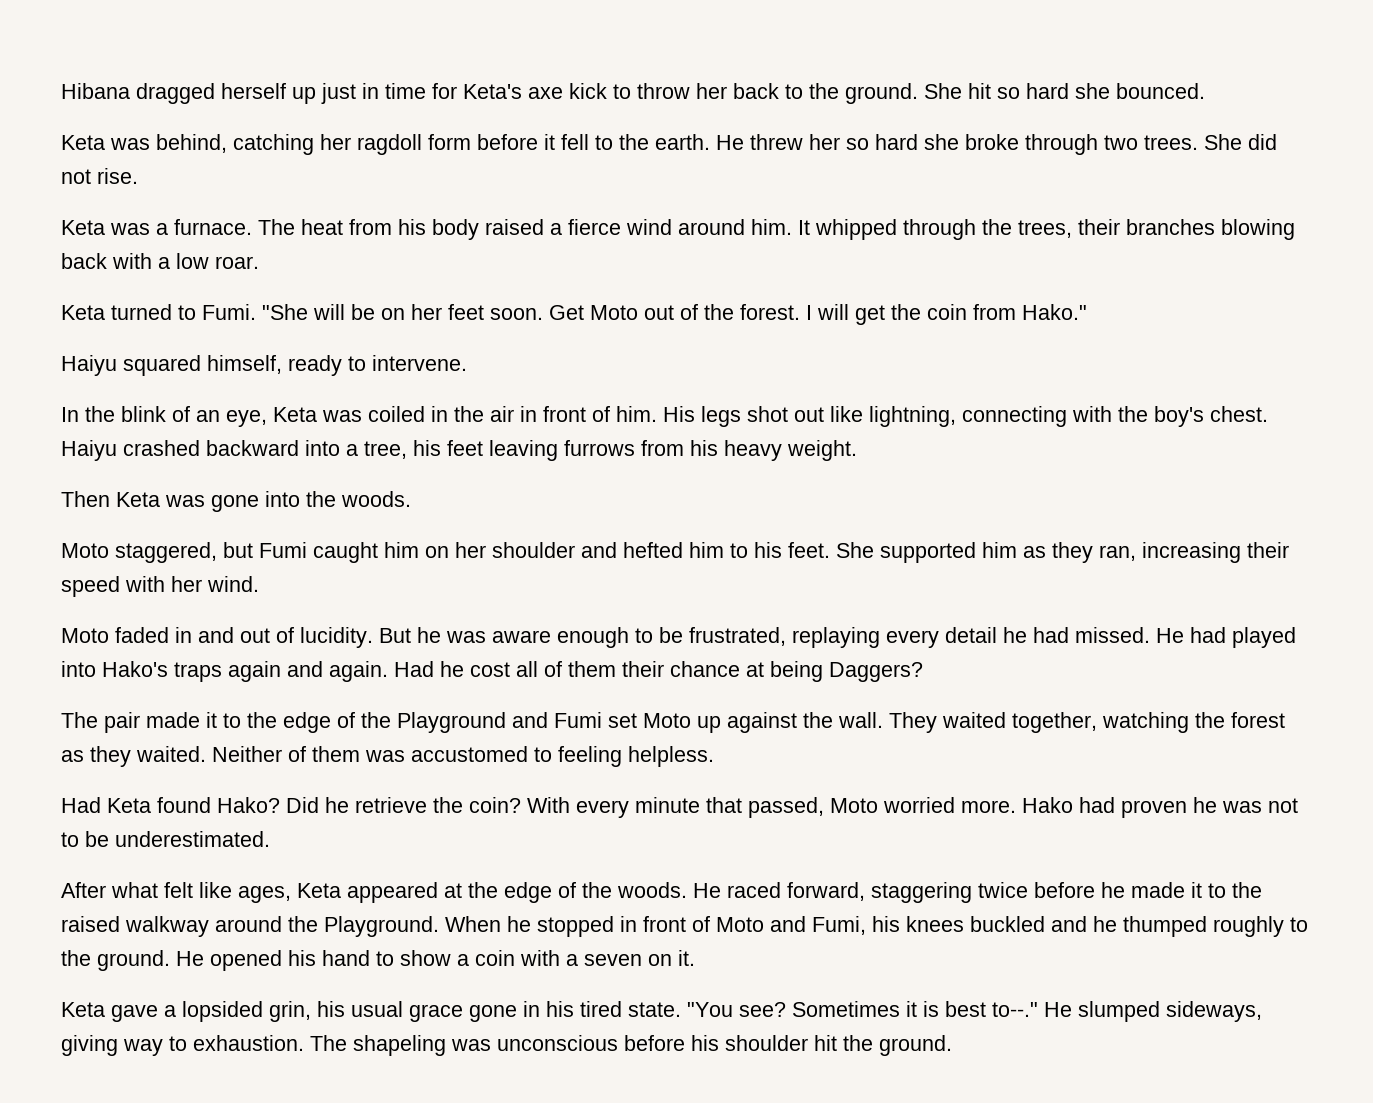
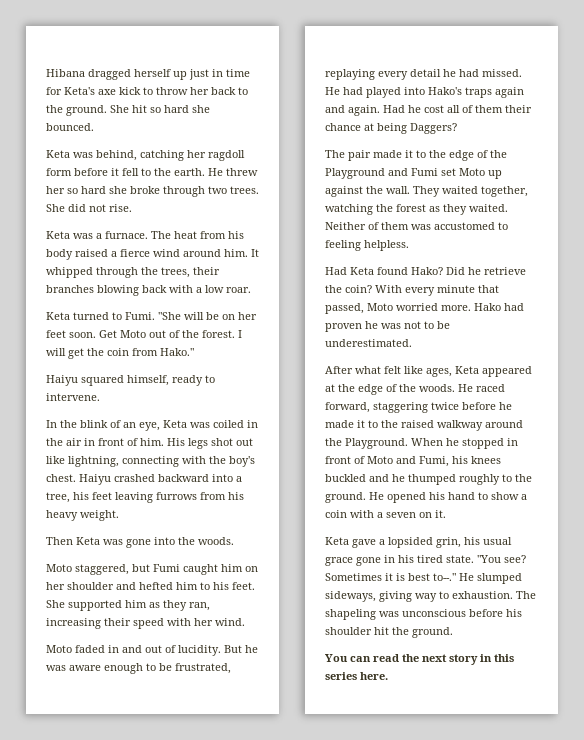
(952, 1045) none -> [325,654,514,665] [325,672,388,680] // You can read the next story in this series here.

